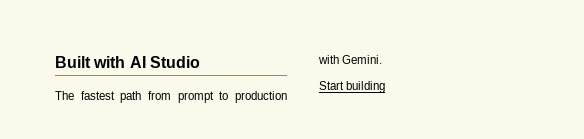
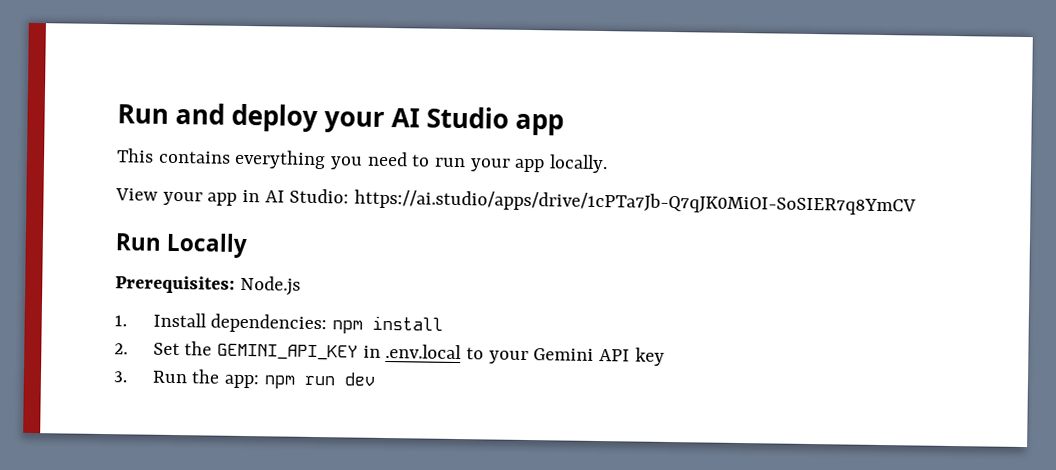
[55,56,200,68] [55,91,287,103] [318,55,383,64] [319,81,386,93] Built with AI Studio // The fastest path from prompt to production with Gemini. // Start building -> [117,103,565,136] [116,148,609,174] [115,188,917,216] [115,232,248,259] [115,275,301,296] [114,312,444,334] [114,341,665,366] [113,369,376,389] Run and deploy your AI Studio app // This contains everything you need to run your app locally. // View your app in AI Studio: https://ai.studio/apps/drive/1cPTa7Jb-Q7qJK0MiOI-SoSIER7q8YmCV // Run Locally // Prerequisites: Node.js // 1. Install dependencies: npm install // 2. Set the GEMINI_API_KEY in .env.local to your Gemini API key // 3. Run the app: npm run dev

